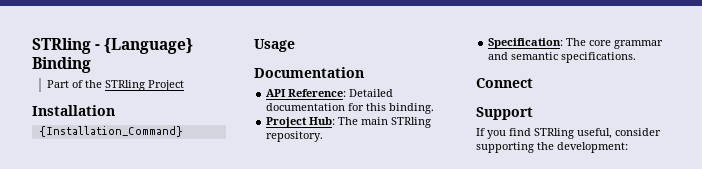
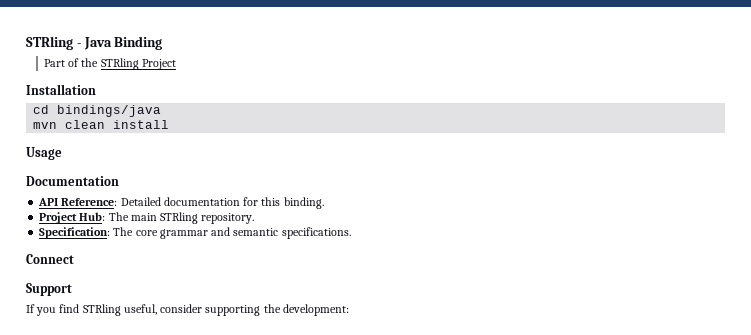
[104,38,194,54] {Language} -> [83,37,112,50] Java
[38,126,183,137] {Installation_Command} -> [33,105,162,117] [33,120,170,129] cd bindings/java // mvn clean install

